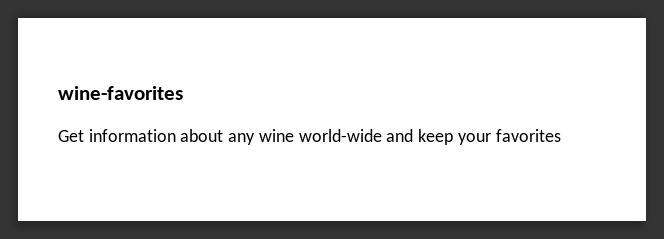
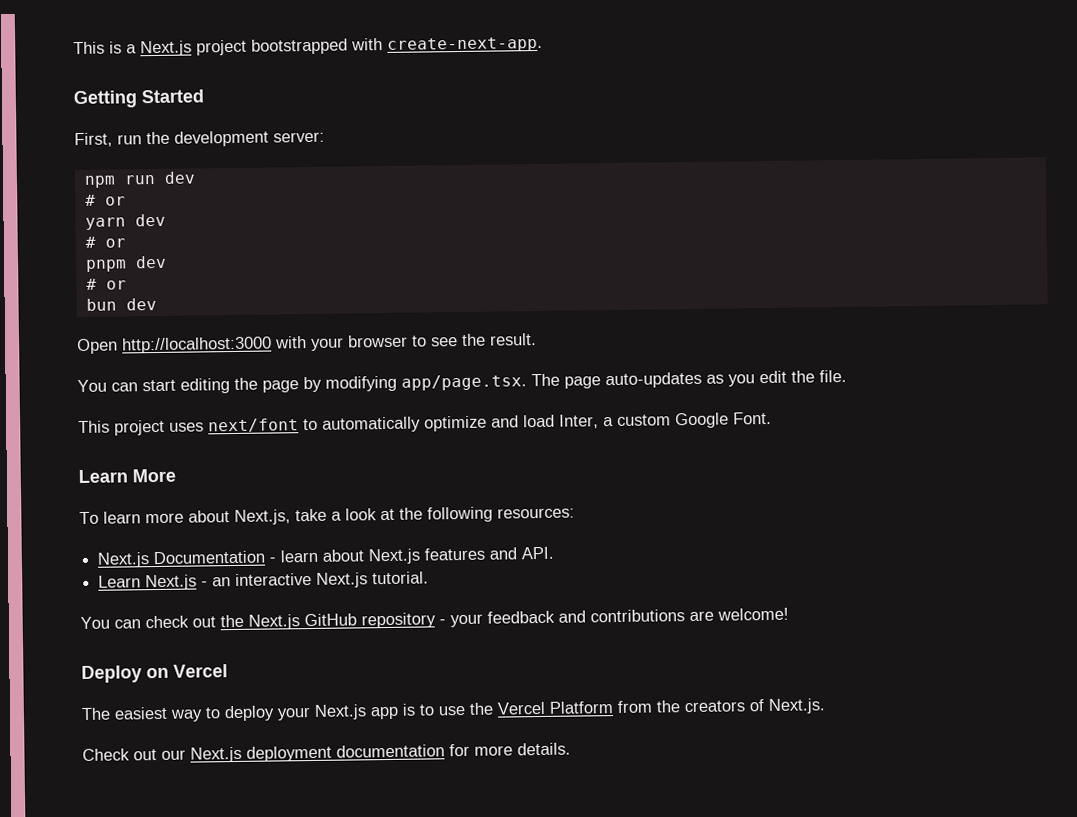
[58,86,183,100] [58,129,561,145] wine-favorites // Get information about any wine world-wide and keep your favorites -> [73,36,543,57] [73,89,204,109] [74,130,325,148] [83,171,196,188] [84,194,126,206] [84,213,166,230] [84,236,126,248] [85,255,167,272] [85,278,127,290] [85,297,157,311] [77,333,537,355] [77,369,847,394] [78,411,772,436] [78,468,176,484] [79,506,575,525] [97,546,555,568] [98,571,430,591] [80,607,789,630] [81,664,228,684] [81,698,826,722] [82,742,571,763] This is a Next.js project bootstrapped with create-next-app. // Getting Started // First, run the development server: // npm run dev // # or // yarn dev // # or // pnpm dev // # or // bun dev // Open http://localhost:3000 with your browser to see the result. // You can start editing the page by modifying app/page.tsx. The page auto-updates as you edit the file. // This project uses next/font to automatically optimize and load Inter, a custom Google Font. // Learn More // To learn more about Next.js, take a look at the following resources: // Next.js Documentation - learn about Next.js features and API. // Learn Next.js - an interactive Next.js tutorial. // You can check out the Next.js GitHub repository - your feedback and contributions are welcome! // Deploy on Vercel // The easiest way to deploy your Next.js app is to use the Vercel Platform from the creators of Next.js. // Check out our Next.js deployment documentation for more details.

